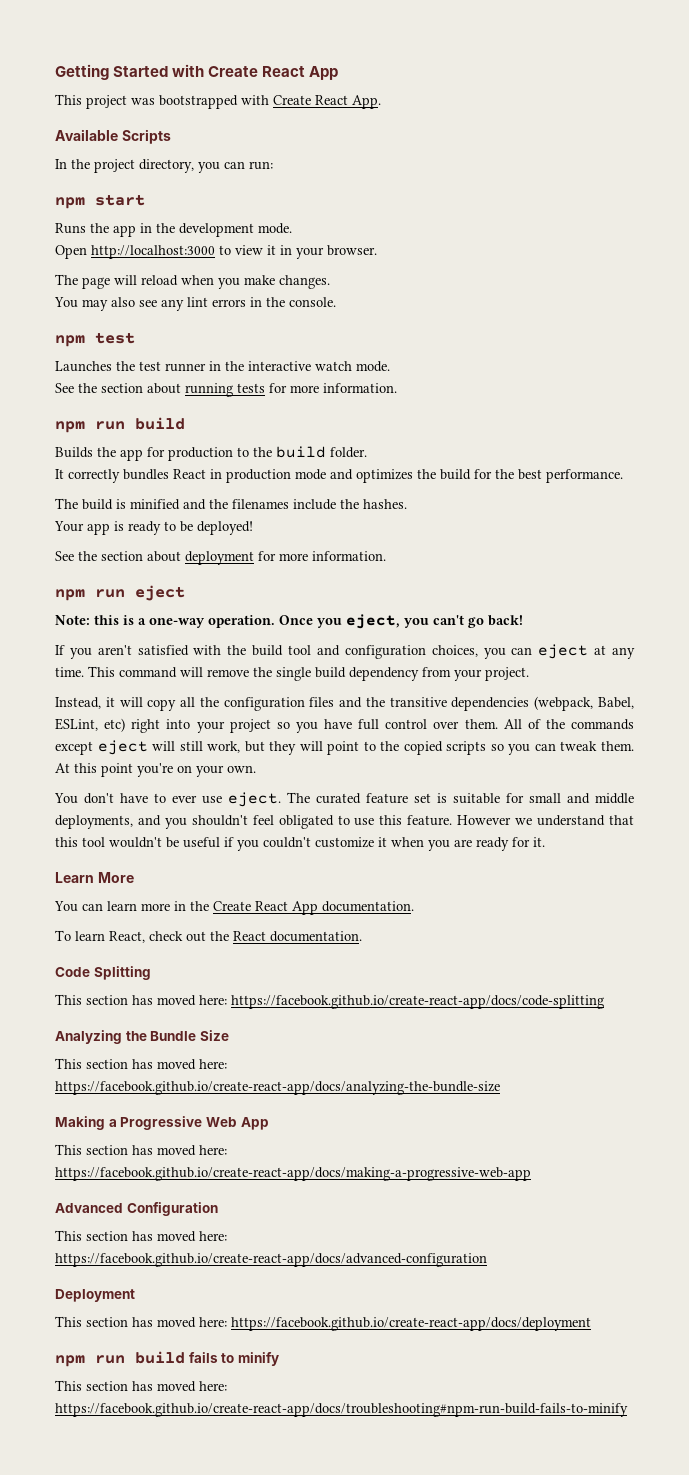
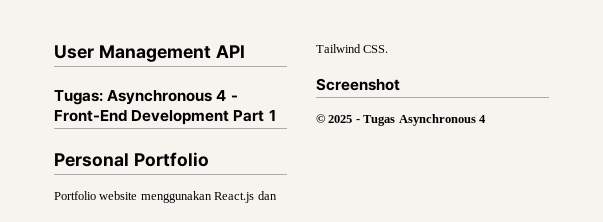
[55,64,339,80] [55,94,381,109] [55,129,171,144] [55,159,273,173] [55,194,145,209] [55,223,292,237] [55,245,377,259] [55,274,330,289] [54,297,336,311] [55,332,135,347] [55,361,390,372] [55,383,397,397] [55,417,185,433] [55,446,367,461] [55,469,623,483] [55,498,407,510] [54,521,253,535] [55,551,386,565] [55,585,185,601] [55,614,523,629] [55,644,636,659] [55,666,529,681] [55,696,634,711] [55,718,634,733] [55,740,634,755] [55,763,256,777] [54,792,634,807] [55,815,634,829] [55,837,545,851] [55,872,134,883] [54,901,414,915] [55,930,362,943] [55,966,151,980] [55,994,604,1009] [55,1030,229,1044] [55,1058,227,1070] [55,1081,500,1095] [55,1116,269,1130] [55,1144,227,1156] [55,1167,531,1181] [55,1202,218,1216] [55,1230,227,1242] [55,1253,487,1267] [55,1289,135,1302] [55,1316,591,1331] [55,1351,279,1367] [55,1380,227,1392] [55,1403,628,1417] Getting Started with Create React App // This project was bootstrapped with Create React App. // Available Scripts // In the project directory, you can run: // npm start // Runs the app in the development mode. // Open http://localhost:3000 to view it in your browser. // The page will reload when you make changes. // You may also see any lint errors in the console. // npm test // Launches the test runner in the interactive watch mode. // See the section about running tests for more information. // npm run build // Builds the app for production to the build folder. // It correctly bundles React in production mode and optimizes the build for the best performance. // The build is minified and the filenames include the hashes. // Your app is ready to be deployed! // See the section about deployment for more information. // npm run eject // Note: this is a one-way operation. Once you eject, you can't go back! // If you aren't satisfied with the build tool and configuration choices, you can eject at any time. This command will remove the single build dependency from your project. // Instead, it will copy all the configuration files and the transitive dependencies (webpack, Babel, ESLint, etc) right into your project so you have full control over them. All of the commands except eject will still work, but they will point to the copied scripts so you can tweak them. At this point you're on your own. // You don't have to ever use eject. The curated feature set is suitable for small and middle deployments, and you shouldn't feel obligated to use this feature. However we understand that this tool wouldn't be useful if you couldn't customize it when you are ready for it. // Learn More // You can learn more in the Create React App documentation. // To learn React, check out the React documentation. // Code Splitting // This section has moved here: https://facebook.github.io/create-react-app/docs/code-splitting // Analyzing the Bundle Size // This section has moved here: https://facebook.github.io/create-react-app/docs/analyzing-the-bundle-size // Making a Progressive Web App // This section has moved here: https://facebook.github.io/create-react-app/docs/making-a-progressive-web-app // Advanced Configuration // This section has moved here: https://facebook.github.io/create-react-app/docs/advanced-configuration // Deployment // This section has moved here: https://facebook.github.io/create-react-app/docs/deployment // npm run build fails to minify // This section has moved here: https://facebook.github.io/create-react-app/docs/troubleshooting#npm-run-build-fails-to-minify -> [54,45,245,62] [54,90,238,105] [54,110,276,125] [54,152,209,167] [54,191,277,203] [316,44,389,53] [316,78,400,91] [316,114,486,126] User Management API // Tugas: Asynchronous 4 - Front-End Development Part 1 // Personal Portfolio // Portfolio website menggunakan React.js dan Tailwind CSS. // Screenshot // © 2025 - Tugas Asynchronous 4

